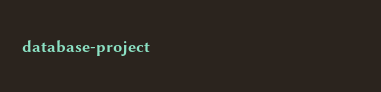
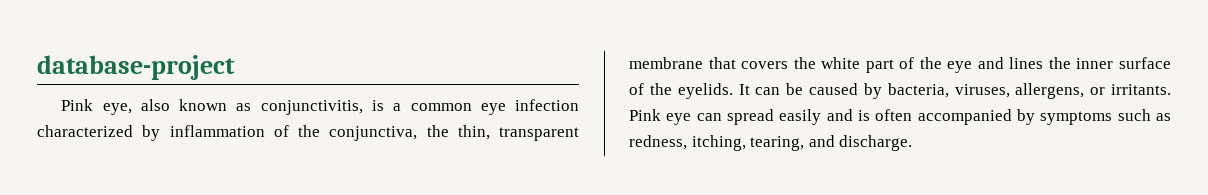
(150, 48) none -> [61,99,579,115] [37,125,579,141] [629,57,1171,73] [629,83,1171,99] [629,109,1171,125] [629,135,913,151] // Pink eye, also known as conjunctivitis, is a common eye infection characterized by inflammation of the conjunctiva, the thin, transparent membrane that covers the white part of the eye and lines the inner surface of the eyelids. It can be caused by bacteria, viruses, allergens, or irritants. Pink eye can spread easily and is often accompanied by symptoms such as redness, itching, tearing, and discharge.

